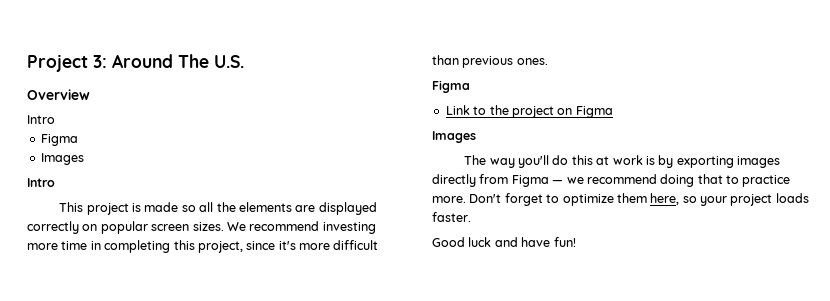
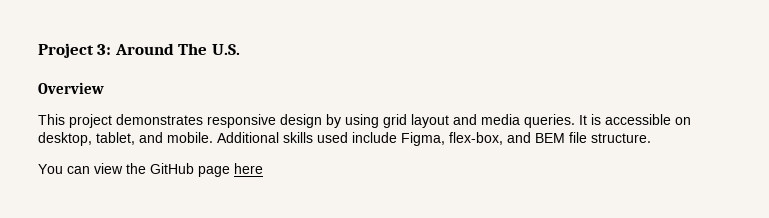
[27,115,55,124] [40,134,78,146] [40,153,84,165] [27,178,55,187] [59,202,377,215] [27,221,376,234] [27,240,379,253] [432,55,548,68] [432,80,470,93] [445,105,613,118] [432,131,476,143] [464,155,781,168] [432,174,791,187] [432,193,809,206] [432,212,471,222] [432,237,576,247] Intro // Figma // Images // Intro // This project is made so all the elements are displayed correctly on popular screen sizes. We recommend investing more time in completing this project, since it's more difficult than previous ones. // Figma // Link to the project on Figma // Images // The way you'll do this at work is by exporting images directly from Figma — we recommend doing that to practice more. Don't forget to optimize them here, so your project loads faster. // Good luck and have fun! -> [38,114,691,128] [38,132,651,146] [38,163,263,177] This project demonstrates responsive design by using grid layout and media queries. It is accessible on desktop, tablet, and mobile. Additional skills used include Figma, flex-box, and BEM file structure. // You can view the GitHub page here

